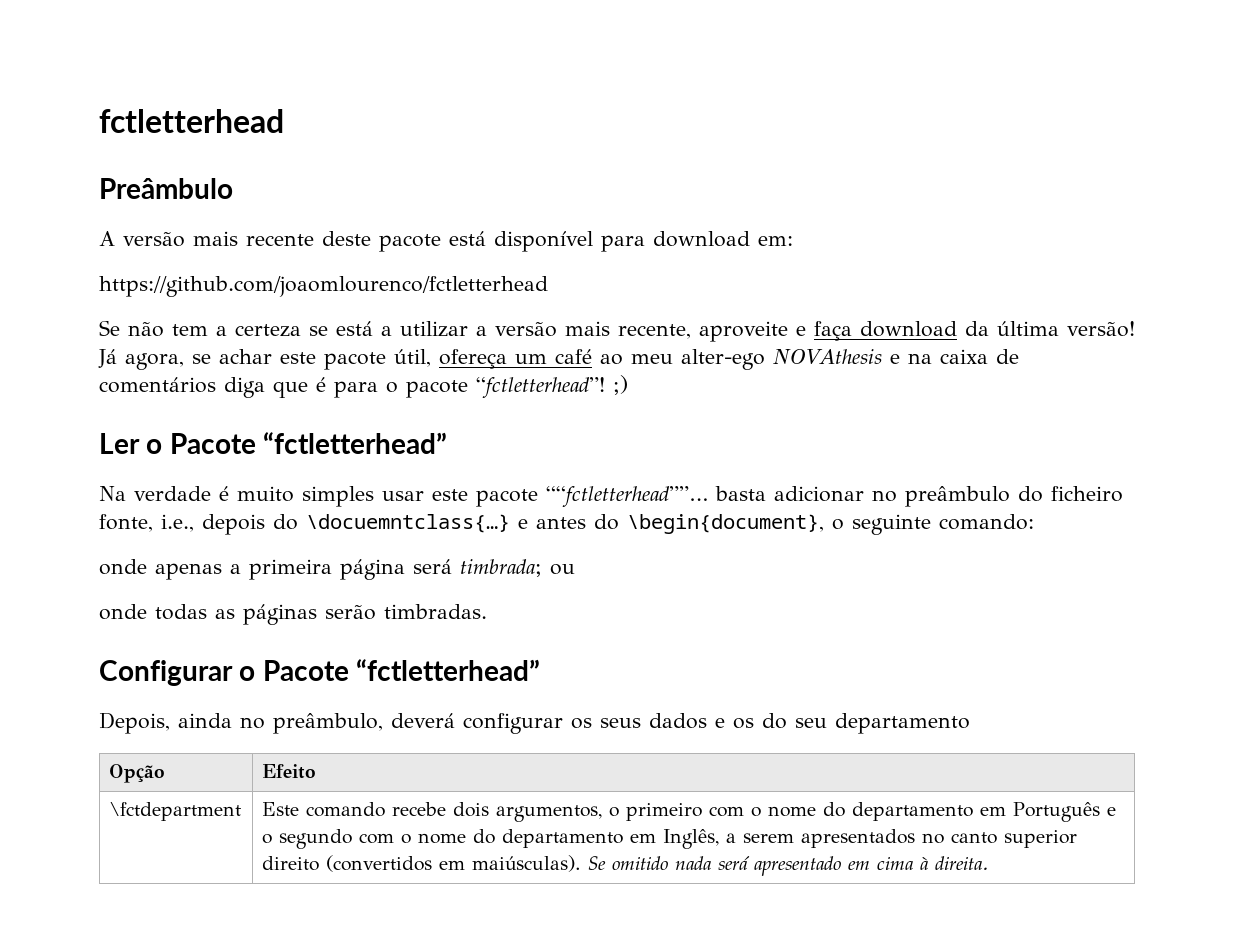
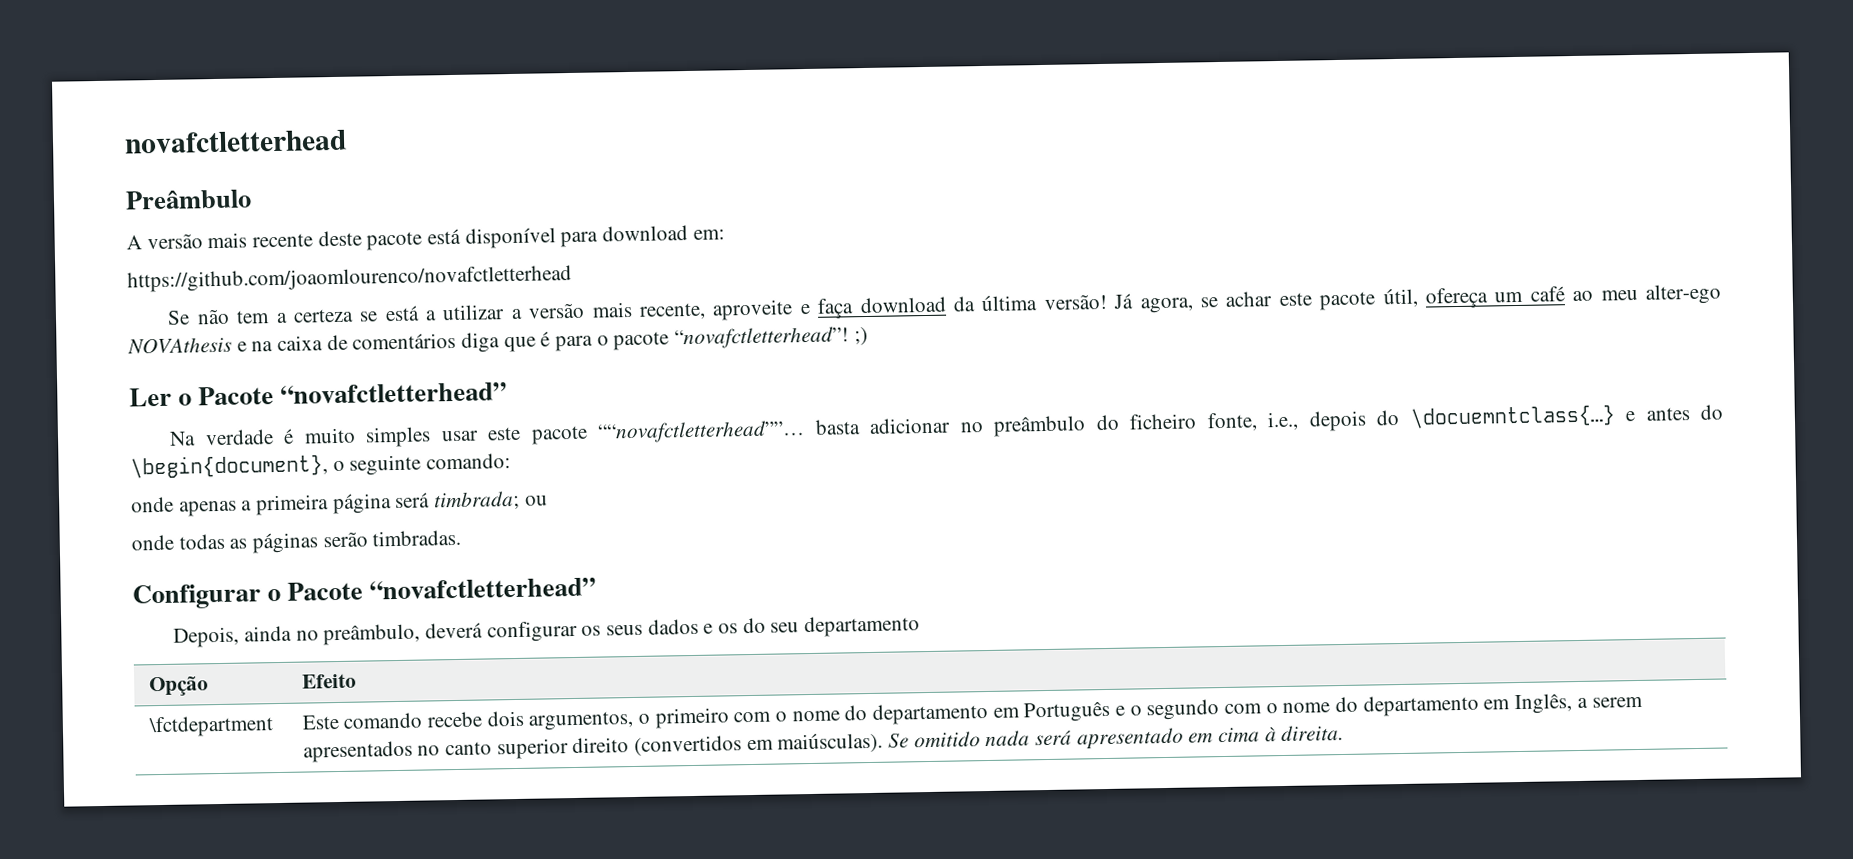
[99,109,284,133] fctletterhead -> [124,129,347,154] novafctletterhead
[99,276,548,297] https://github.com/joaomlourenco/fctletterhead -> [127,264,572,293] https://github.com/joaomlourenco/novafctletterhead
[476,377,605,398] “fctletterhead”! -> [674,326,850,350] “novafctletterhead”!
[263,432,448,454] “fctletterhead” -> [280,382,508,404] “novafctletterhead”
[546,486,708,507] ““fctletterhead””… -> [597,420,806,444] ““novafctletterhead””…
[356,659,541,681] “fctletterhead” -> [369,577,597,600] “novafctletterhead”

